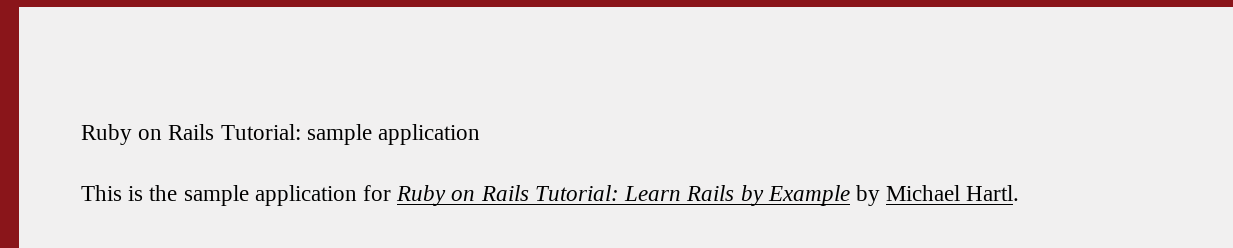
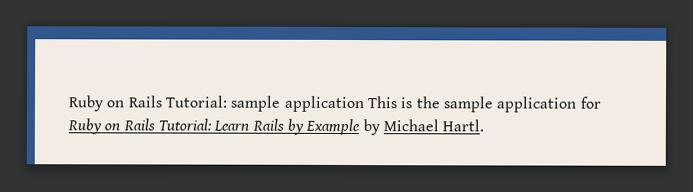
(481, 134) // -> (364, 104) none

